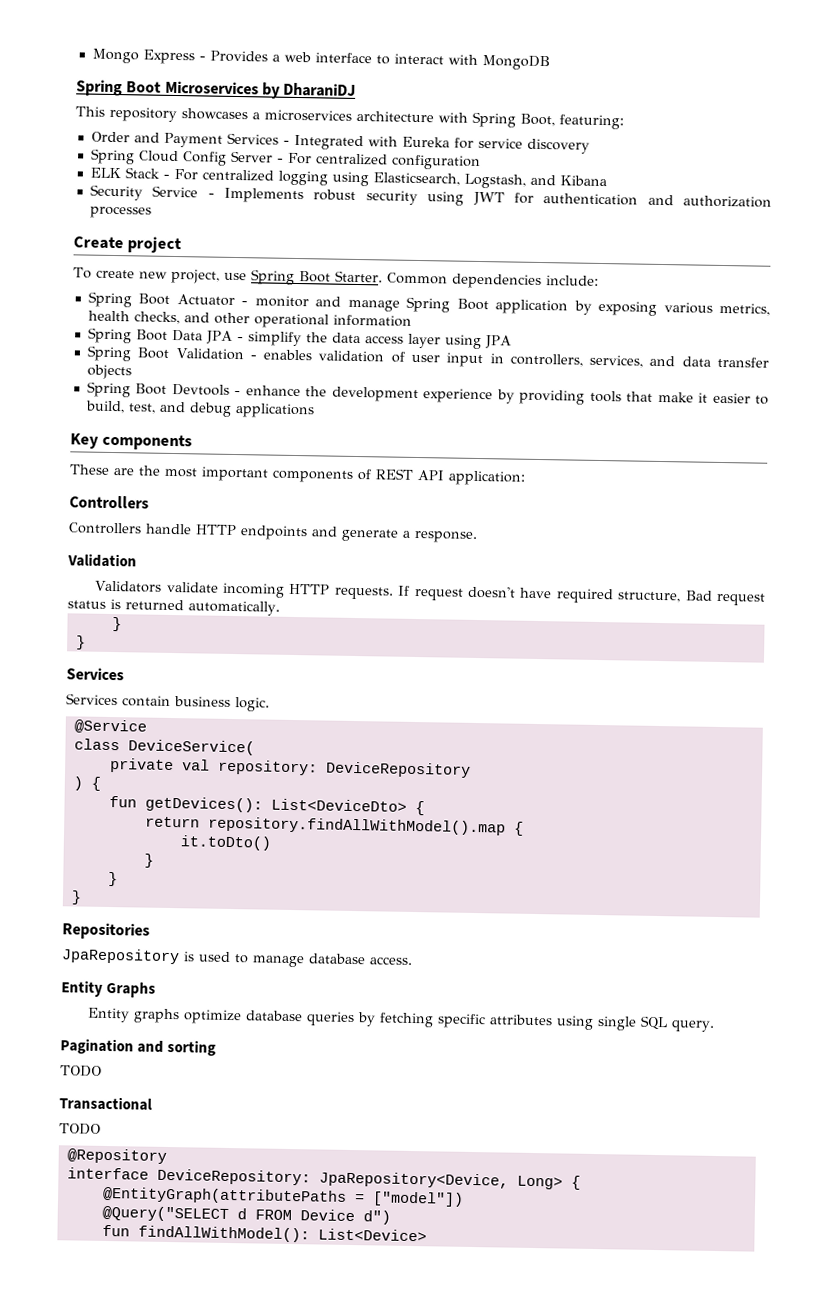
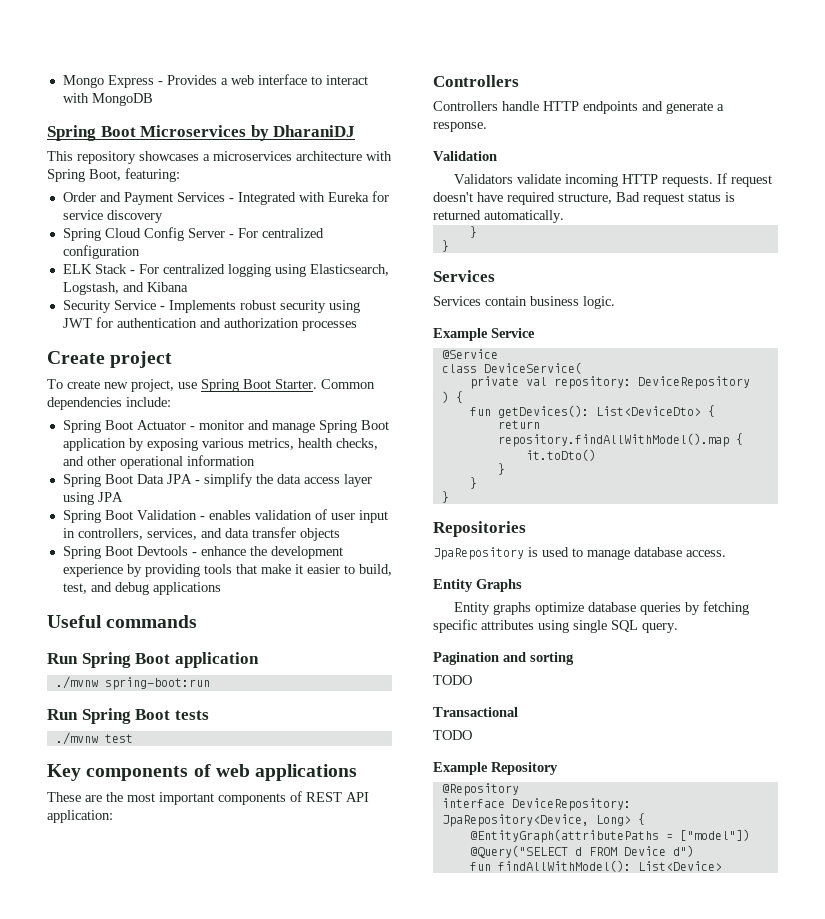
(315, 411) none -> [47,615,198,628] [47,652,259,668] [55,676,210,690] [47,708,209,724] [55,732,133,745] // Useful commands // Run Spring Boot application // ./mvnw spring-boot:run // Run Spring Boot tests // ./mvnw test
(193, 442) none -> [193,764,358,781] of web applications
(270, 704) none -> [433,328,535,341] // Example Service
(101, 1129) none -> [433,762,558,775] // Example Repository

